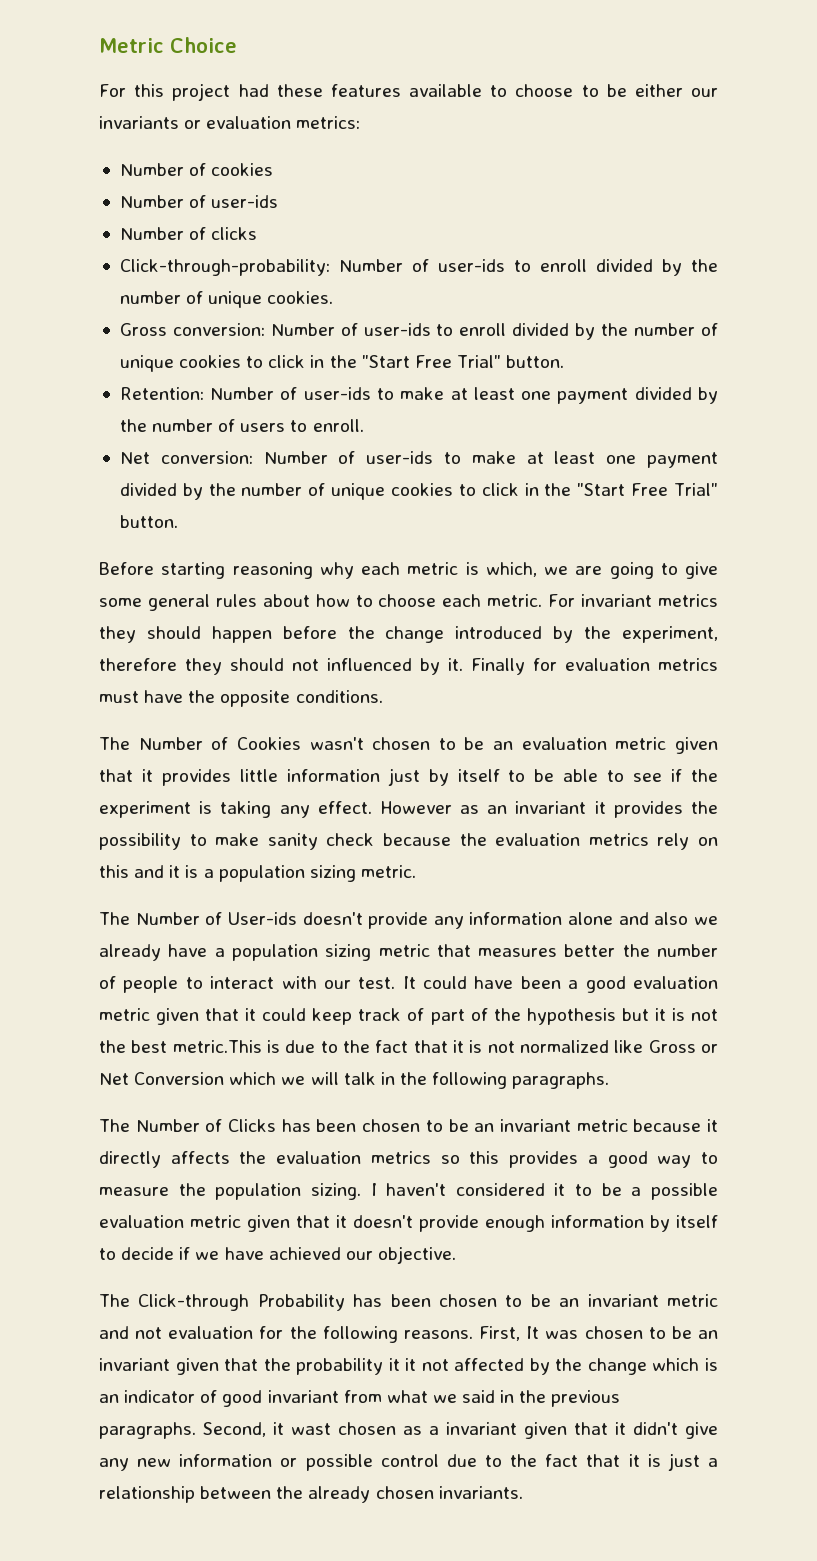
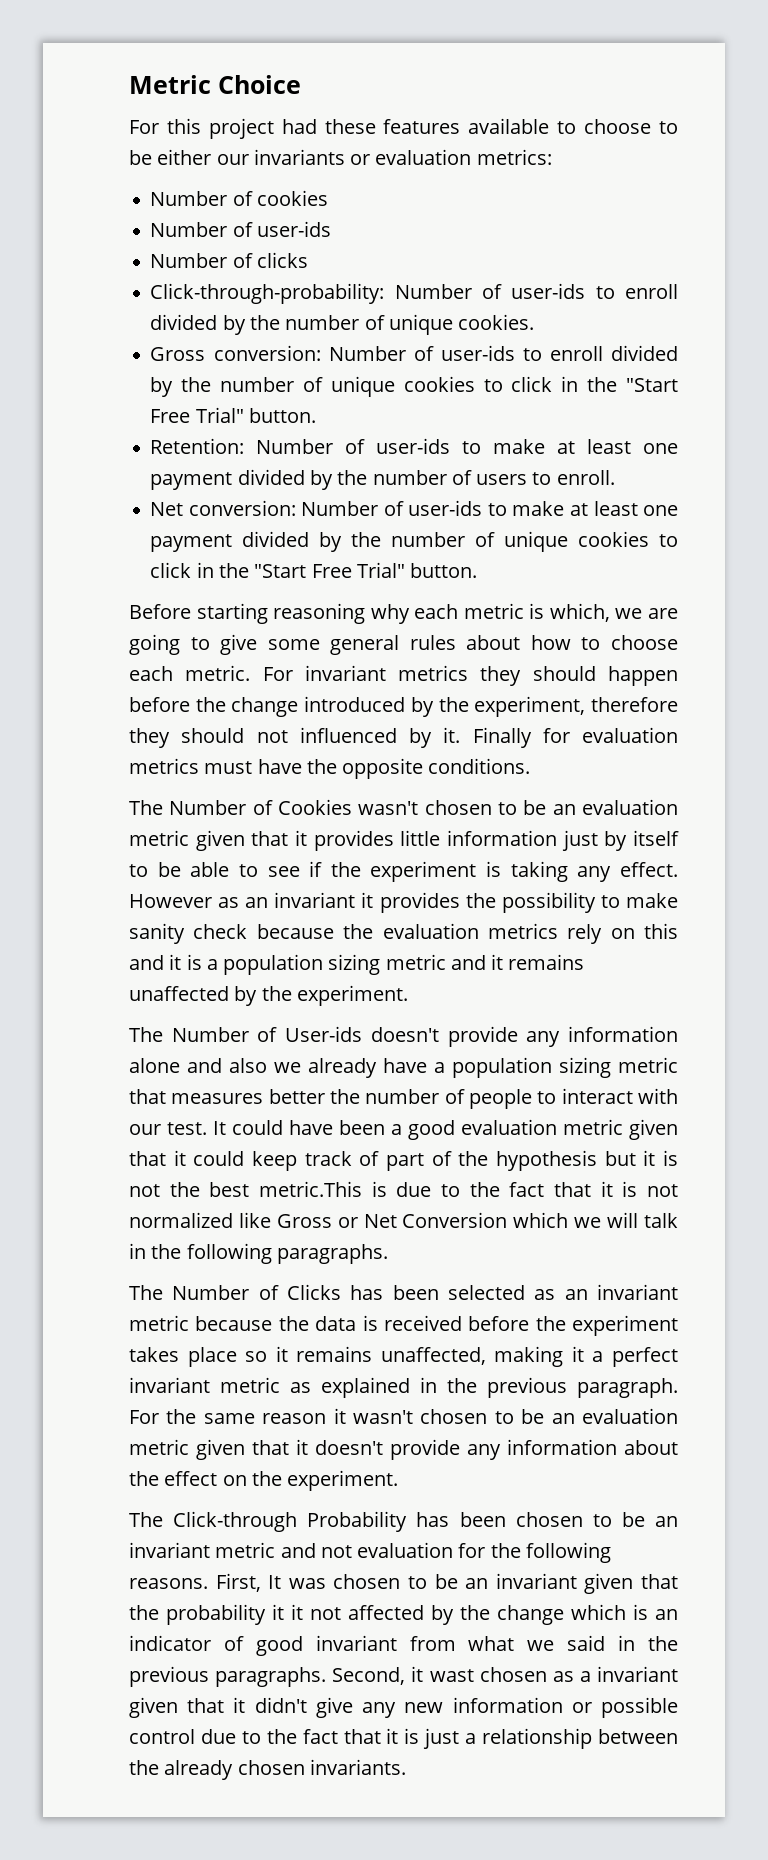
[360,865,416,878] metric. -> [385,954,585,970] [129,985,408,1006] metric and it remains unaffected by the experiment.
[362,1119,718,1132] [99,1151,719,1168] [99,1183,718,1200] chosen to be an invariant metric because it directly affects the evaluation metrics so this provides a good way to measure the population sizing. I haven't considered it to be a possible -> [448,1284,678,1300] [129,1315,678,1336] [129,1346,678,1367] [129,1377,678,1398] [129,1408,575,1424] selected as an invariant metric because the data is received before the experiment takes place so it remains unaffected, making it a perfect invariant metric as explained in the previous paragraph. For the same reason it wasn't chosen to be an
[485,1215,718,1232] [99,1246,456,1264] enough information by itself to decide if we have achieved our objective. -> [467,1439,678,1460] [129,1470,399,1491] any information about the effect on the experiment.

